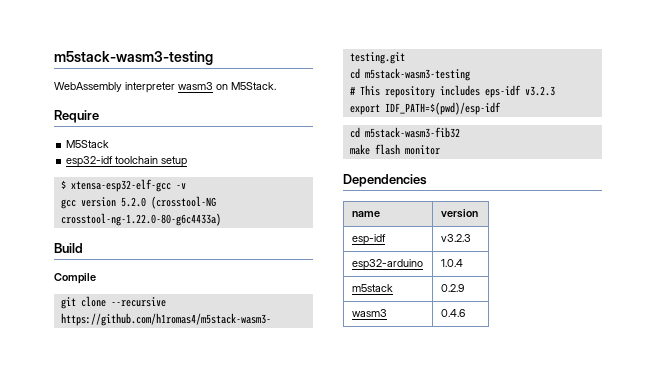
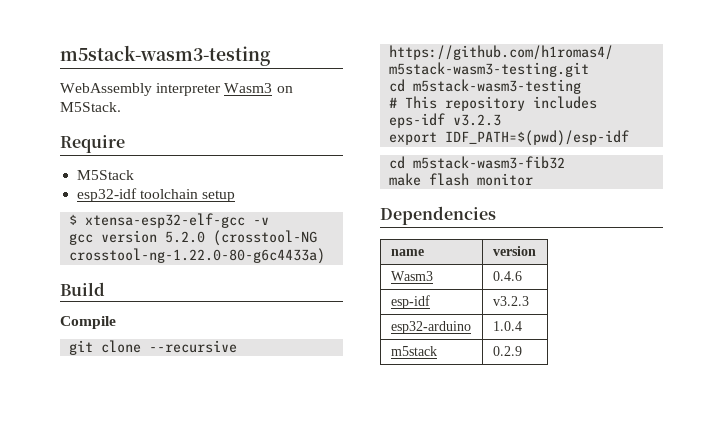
[178,82,213,90] wasm3 -> [224,83,273,93] Wasm3
(478, 213) none -> [390,271,433,281] [492,271,522,281] // Wasm3 | 0.4.6
[351,309,387,317] [440,309,465,317] // wasm3 | 0.4.6 -> (522, 351) none

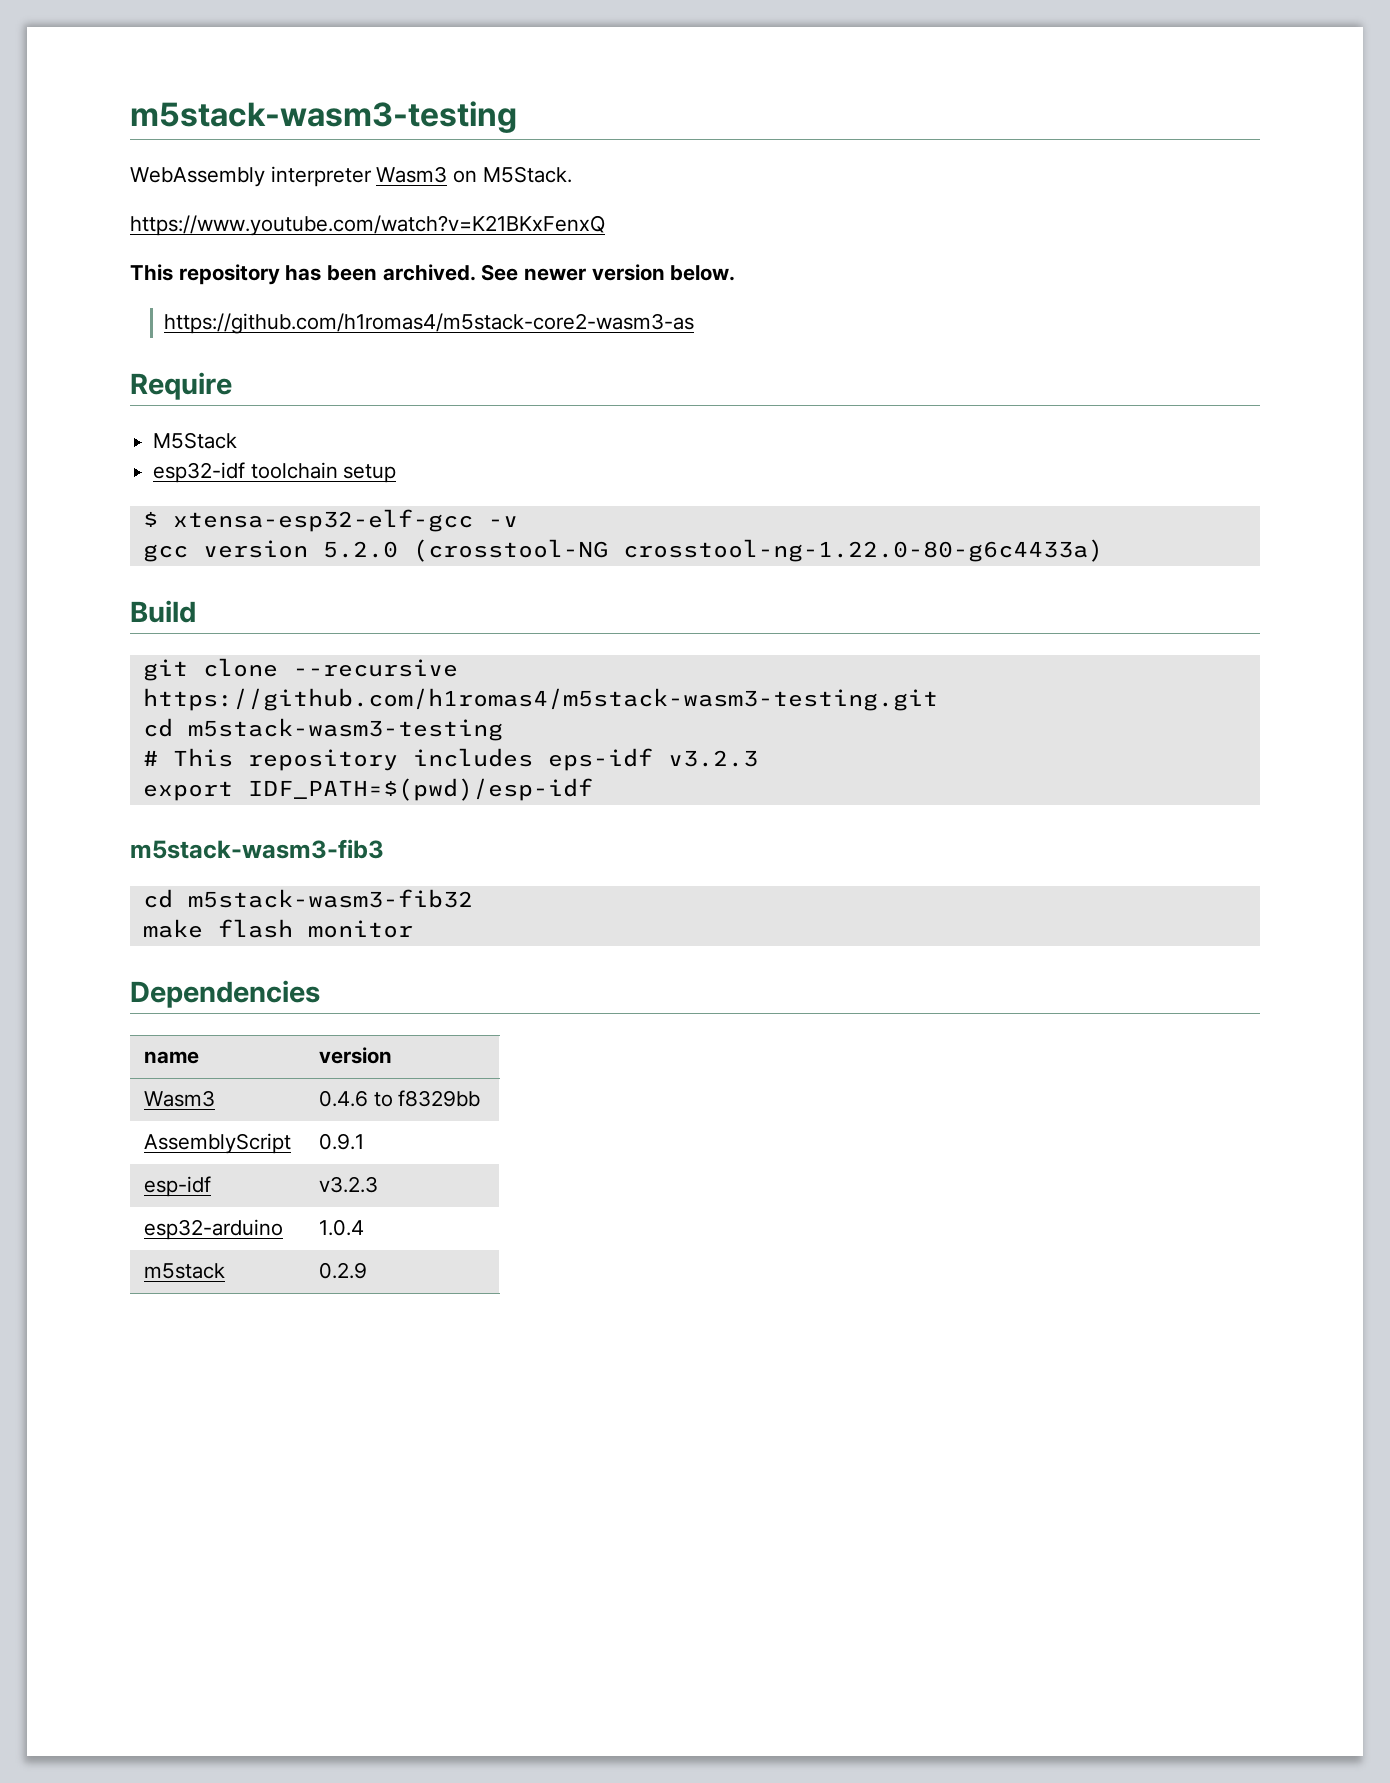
(121, 107) none -> [130,215,605,236] [130,264,736,285] [164,313,695,334] // https://www.youtube.com/watch?v=K21BKxFenxQ // This repository has been archived. See newer version below. // https://github.com/h1romas4/m5stack-core2-wasm3-as
[60,316,116,329] // Compile -> (196, 611) none
(630, 138) none -> [130,839,384,859] // m5stack-wasm3-fib3
(522, 276) none -> [373,1090,481,1107] [143,1133,291,1154] [318,1133,364,1150] to f8329bb // AssemblyScript | 0.9.1

